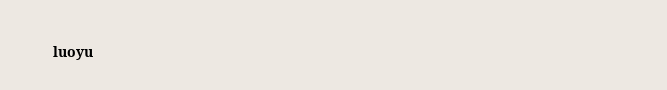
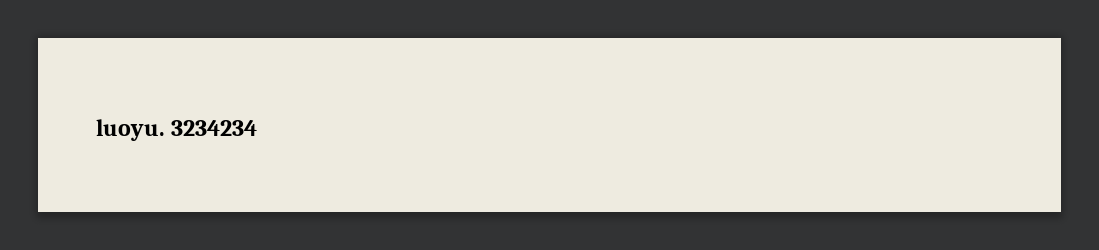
[53,46,93,60] luoyu -> [96,119,258,141] luoyu. 3234234

